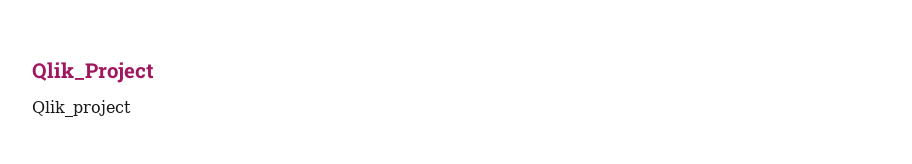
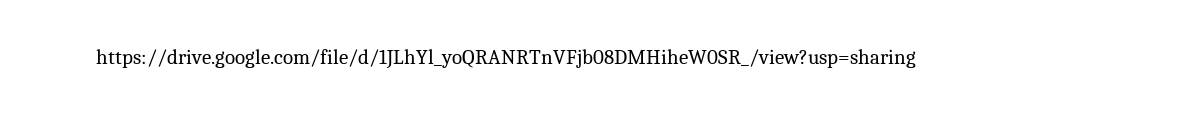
[32,62,154,83] [32,100,131,117] Qlik_Project // Qlik_project -> [96,49,916,69] https://drive.google.com/file/d/1JLhYl_yoQRANRTnVFjb08DMHiheW0SR_/view?usp=sharing

